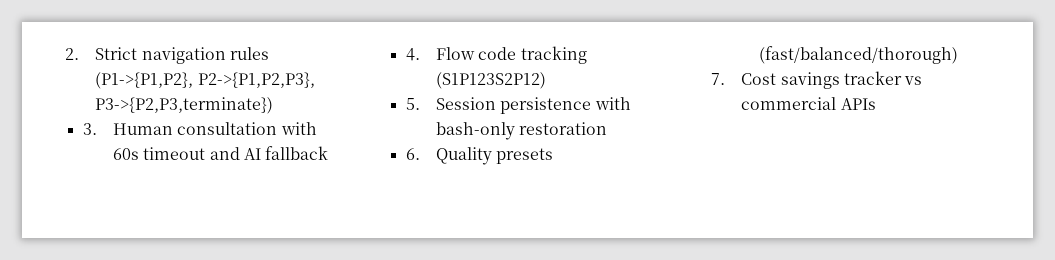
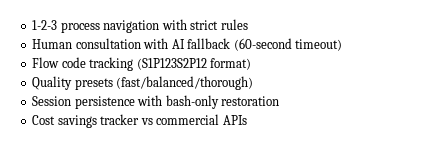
[65,47,270,64] [95,72,315,89] [95,97,274,114] [82,122,317,135] [112,147,240,160] 2. Strict navigation rules (P1->{P1,P2}, P2->{P1,P2,P3}, P3->{P2,P3,terminate}) // 3. Human consultation with 60s timeout and -> [32,19,248,33] [32,38,169,49] 1-2-3 process navigation with strict rules // Human consultation with
[405,48,420,61] // 4. -> [233,38,343,51] (60-second timeout) //
[435,72,546,89] [405,98,420,110] (S1P123S2P12) // 5. -> [136,58,252,70] [32,76,254,90] (S1P123S2P12 format) // Quality presets (fast/balanced/thorough) //
[405,147,554,165] [758,46,958,64] [711,73,725,85] 6. Quality presets (fast/balanced/thorough) // 7. -> (280, 101) none

